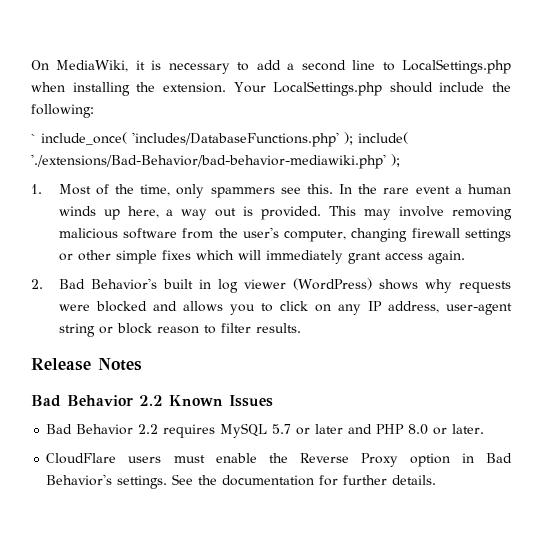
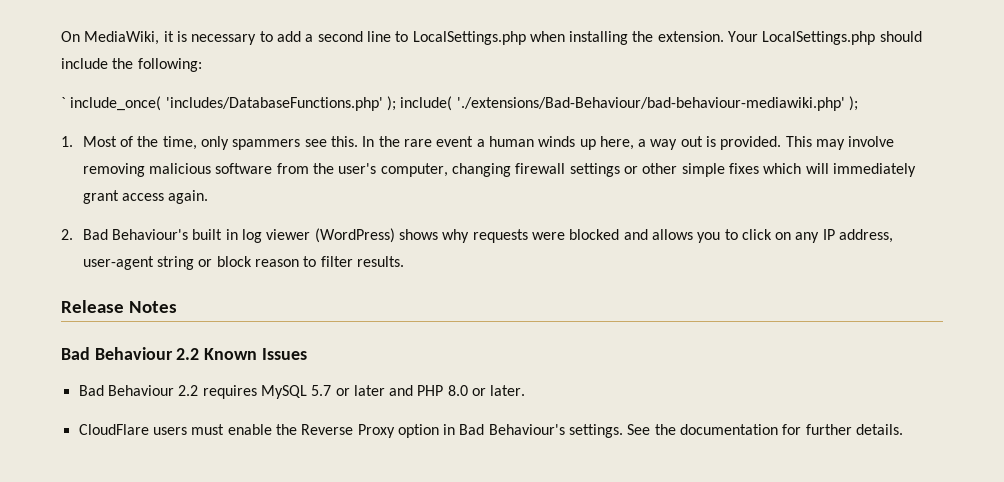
[31,154,386,169] './extensions/Bad-Behavior/bad-behavior-mediawiki.php' -> [456,97,845,111] './extensions/Bad-Behaviour/bad-behaviour-mediawiki.php'
[90,278,157,290] Behavior's -> [112,229,189,240] Behaviour's
[67,395,133,406] Behavior -> [94,347,173,360] Behaviour
[76,424,134,435] Behavior -> [107,385,174,396] Behaviour
[46,474,113,486] Behavior's -> [488,424,565,435] Behaviour's

